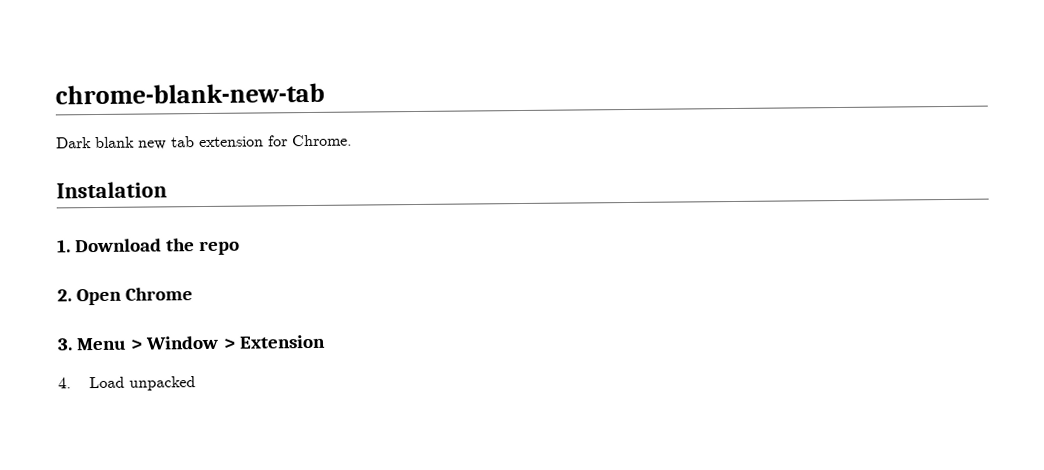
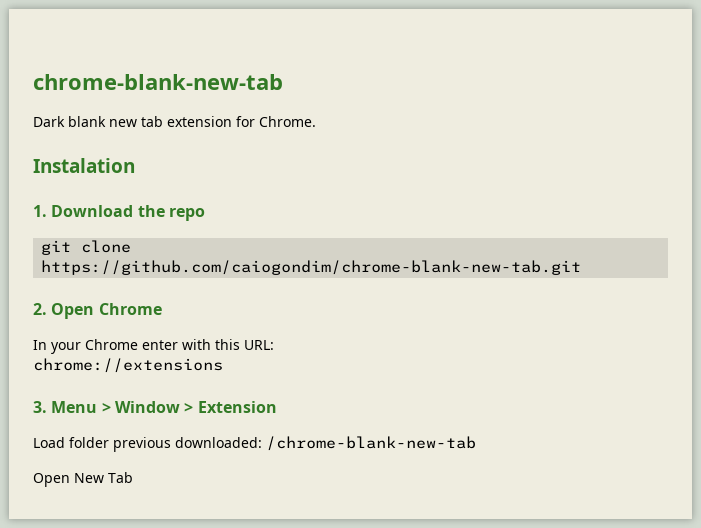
(241, 248) none -> [41,240,132,255] [41,260,582,275] // git clone https://github.com/caiogondim/chrome-blank-new-tab.git
(194, 294) none -> [33,339,274,354] [33,358,223,373] // In your Chrome enter with this URL: // chrome://extensions
[58,376,196,391] 4. Load unpacked -> [33,436,476,452] [33,472,133,487] Load folder previous downloaded: /chrome-blank-new-tab // Open New Tab

